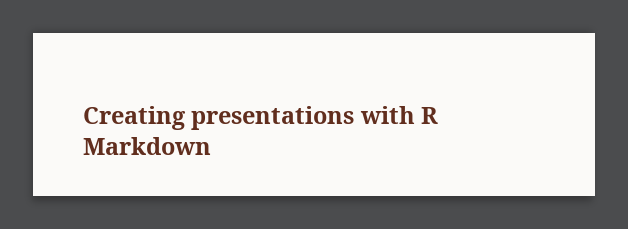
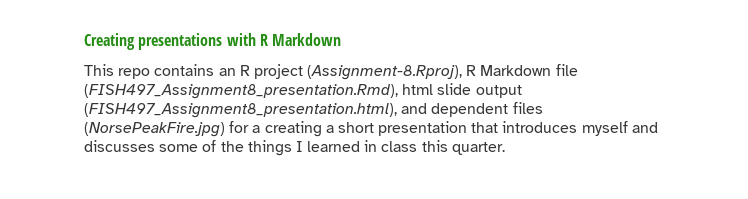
(211, 146) none -> [84,64,578,80] [84,83,522,99] [84,102,543,118] [84,121,658,137] [84,140,505,156] // This repo contains an R project (Assignment-8.Rproj), R Markdown file (FISH497_Assignment8_presentation.Rmd), html slide output (FISH497_Assignment8_presentation.html), and dependent files (NorsePeakFire.jpg) for a creating a short presentation that introduces myself and discusses some of the things I learned in class this quarter.

